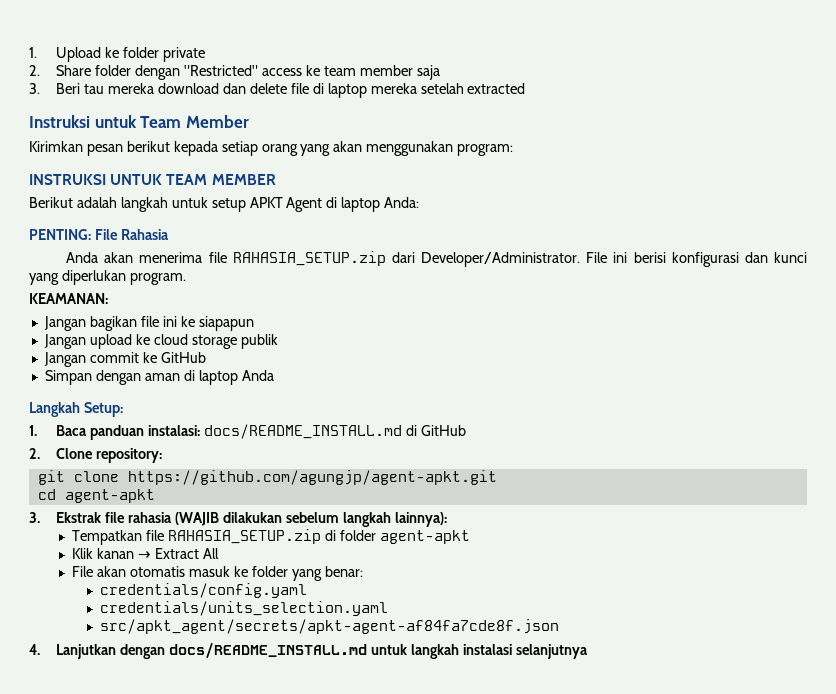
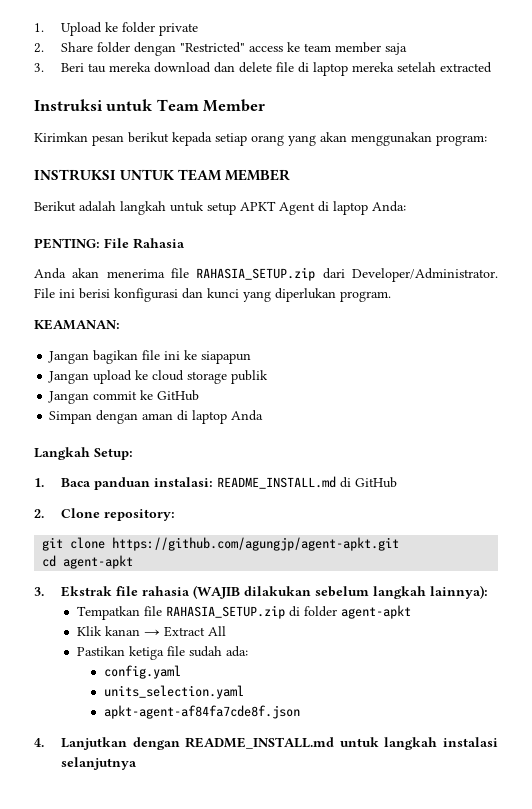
[204,424,403,439] docs/README_INSTALL.md -> [217,476,337,489] README_INSTALL.md
[72,566,363,581] [99,583,307,598] [99,601,388,616] [99,619,559,634] File akan otomatis masuk ke folder yang benar: // credentials/config.yaml // credentials/units_selection.yaml // src/apkt_agent/secrets/apkt-agent-af84fa7cde8f.json -> [76,646,248,660] [103,665,181,679] [103,685,244,699] [103,705,300,719] Pastikan ketiga file sudah ada: // config.yaml // units_selection.yaml // apkt-agent-af84fa7cde8f.json
[169,642,368,659] docs/README_INSTALL.md -> [185,737,335,749] README_INSTALL.md

